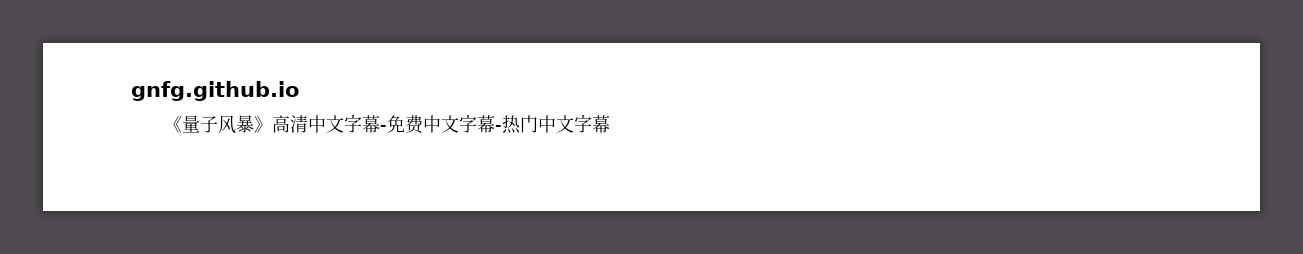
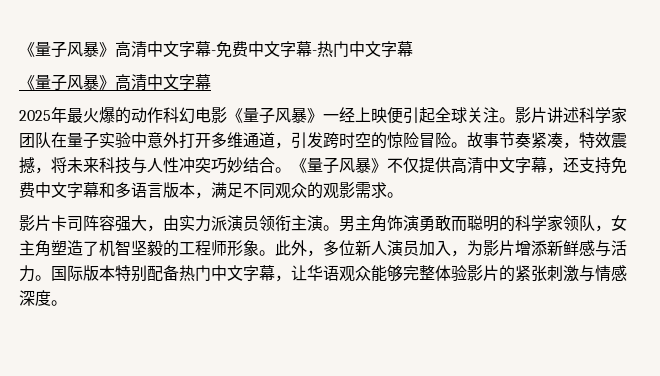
[131,81,299,101] gnfg.github.io // -> (19, 49) none
(610, 124) none -> [19,74,211,91] [19,107,627,124] [19,132,627,149] [19,157,627,174] [19,182,403,199] [19,215,627,232] [19,240,627,257] [19,265,627,282] [19,290,67,306] // 《量子风暴》高清中文字幕 // 2025年最火爆的动作科幻电影《量子风暴》一经上映便引起全球关注。影片讲述科学家团队在量子实验中意外打开多维通道，引发跨时空的惊险冒险。故事节奏紧凑，特效震撼，将未来科技与人性冲突巧妙结合。《量子风暴》不仅提供高清中文字幕，还支持免费中文字幕和多语言版本，满足不同观众的观影需求。 // 影片卡司阵容强大，由实力派演员领衔主演。男主角饰演勇敢而聪明的科学家领队，女主角塑造了机智坚毅的工程师形象。此外，多位新人演员加入，为影片增添新鲜感与活力。国际版本特别配备热门中文字幕，让华语观众能够完整体验影片的紧张刺激与情感深度。

